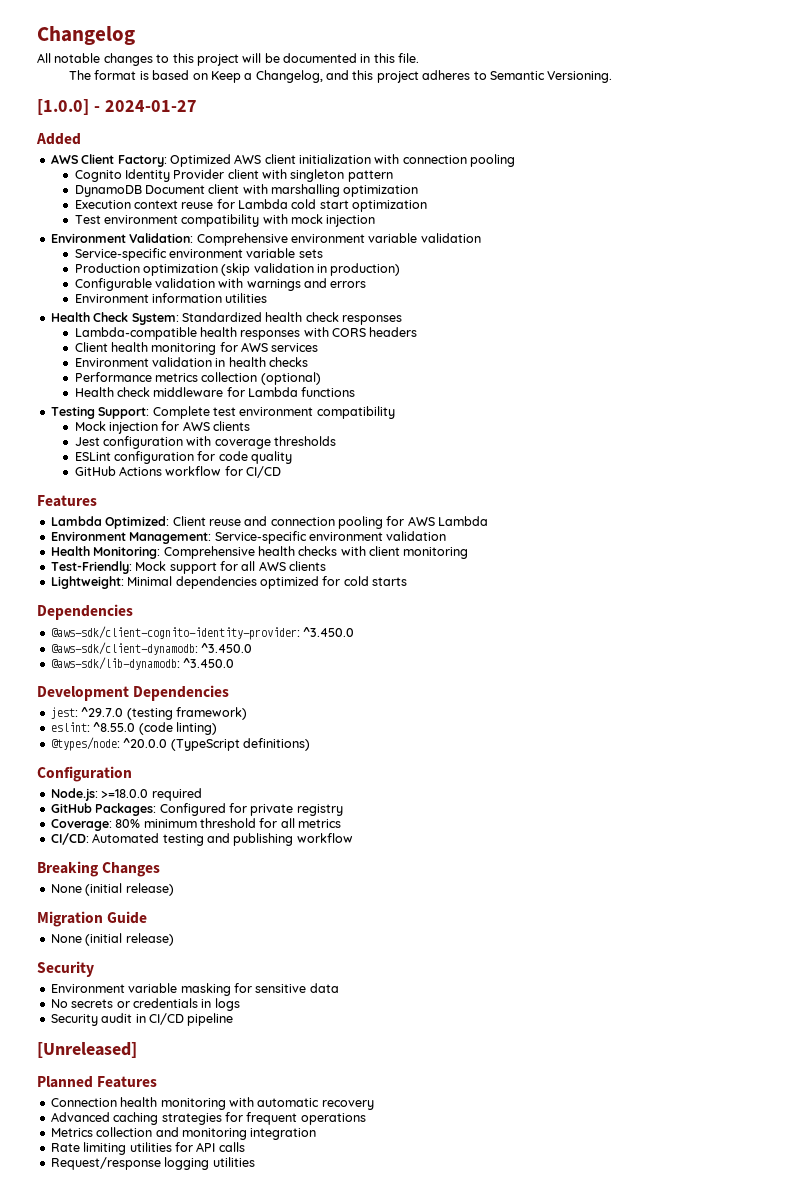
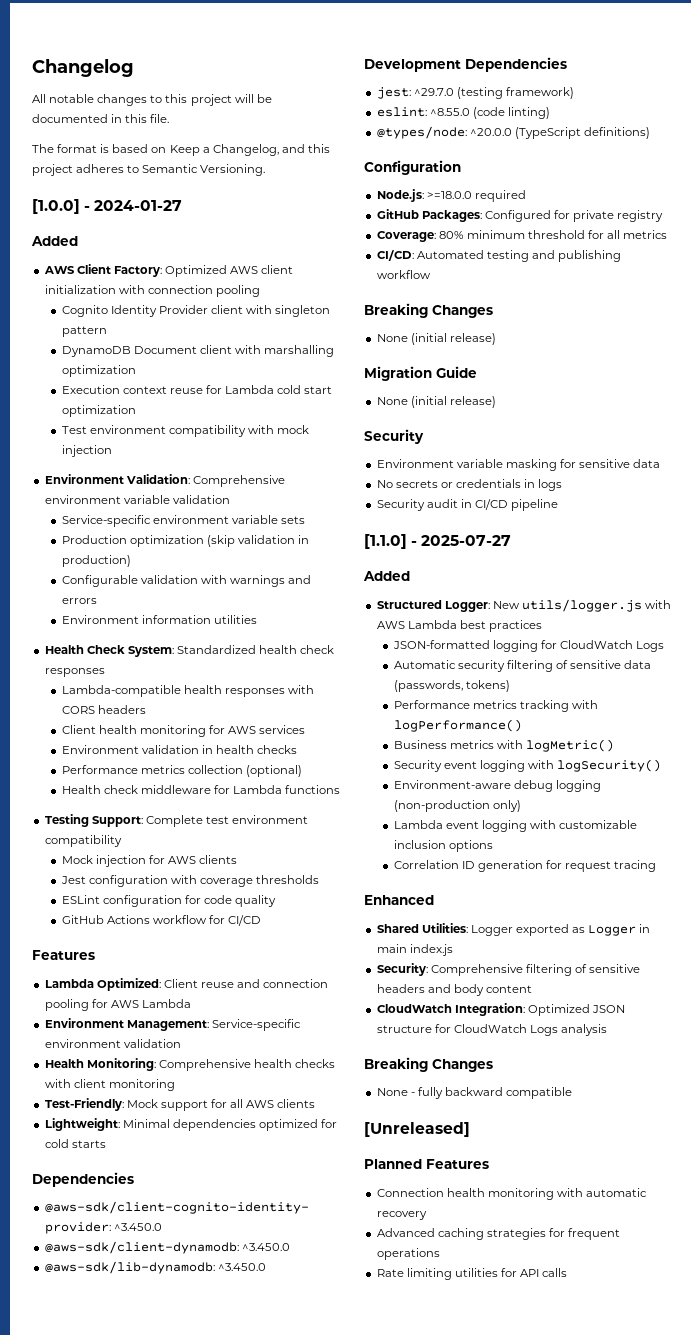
(234, 1019) none -> [364,534,512,549] [363,571,410,581] [376,599,672,612] [376,620,542,632] [392,640,665,652] [393,660,652,672] [393,680,510,692] [393,700,598,712] [393,719,522,732] [393,739,614,752] [393,759,662,772] [393,780,601,792] [393,800,521,812] [393,820,638,832] [393,840,493,852] [393,860,657,872] [364,895,434,905] [376,923,651,936] [376,944,453,956] [376,963,641,976] [376,984,532,996] [376,1003,625,1016] [376,1024,608,1036] [364,1057,493,1072] [376,1087,573,1099] // [1.1.0] - 2025-07-27 // Added // Structured Logger: New utils/logger.js with AWS Lambda best practices // JSON-formatted logging for CloudWatch Logs // Automatic security filtering of sensitive data (passwords, tokens) // Performance metrics tracking with logPerformance() // Business metrics with logMetric() // Security event logging with logSecurity() // Environment-aware debug logging (non-production only) // Lambda event logging with customizable inclusion options // Correlation ID generation for request tracing // Enhanced // Shared Utilities: Logger exported as Logger in main index.js // Security: Comprehensive filtering of sensitive headers and body content // CloudWatch Integration: Optimized JSON structure for CloudWatch Logs analysis // Breaking Changes // None - fully backward compatible
[50,1127,317,1140] // Metrics collection and monitoring integration -> (440, 1254) none
[50,1157,255,1170] // Request/response logging utilities -> (568, 1272) none

